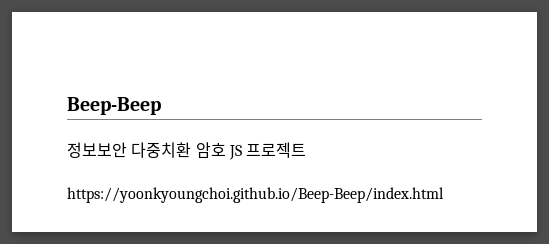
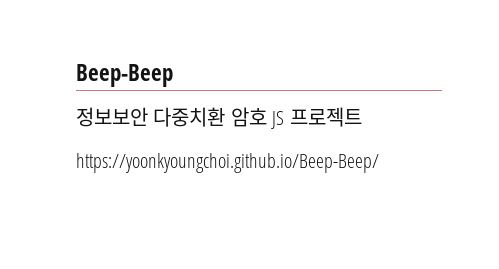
[67,187,444,203] https://yoonkyoungchoi.github.io/Beep-Beep/index.html -> [76,153,379,173] https://yoonkyoungchoi.github.io/Beep-Beep/

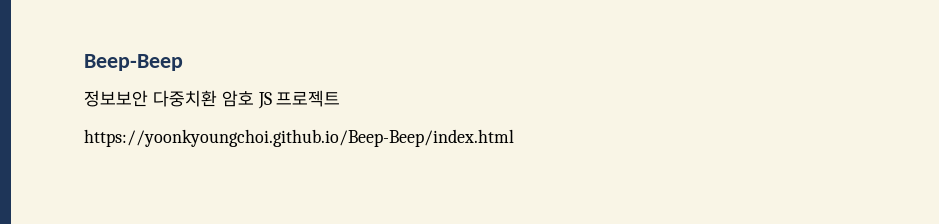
[76,153,379,173] https://yoonkyoungchoi.github.io/Beep-Beep/ -> [84,129,514,147] https://yoonkyoungchoi.github.io/Beep-Beep/index.html

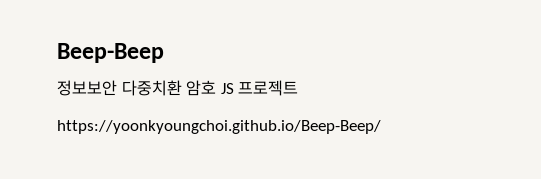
[84,129,514,147] https://yoonkyoungchoi.github.io/Beep-Beep/index.html -> [57,120,381,134] https://yoonkyoungchoi.github.io/Beep-Beep/

